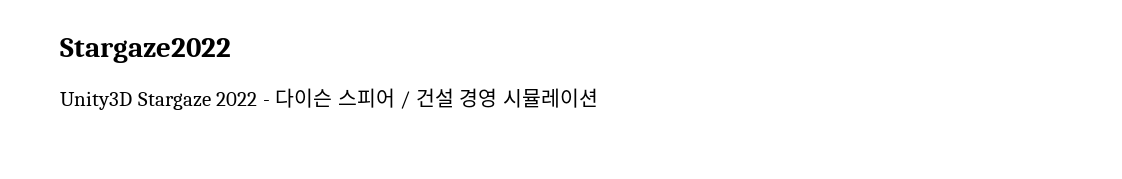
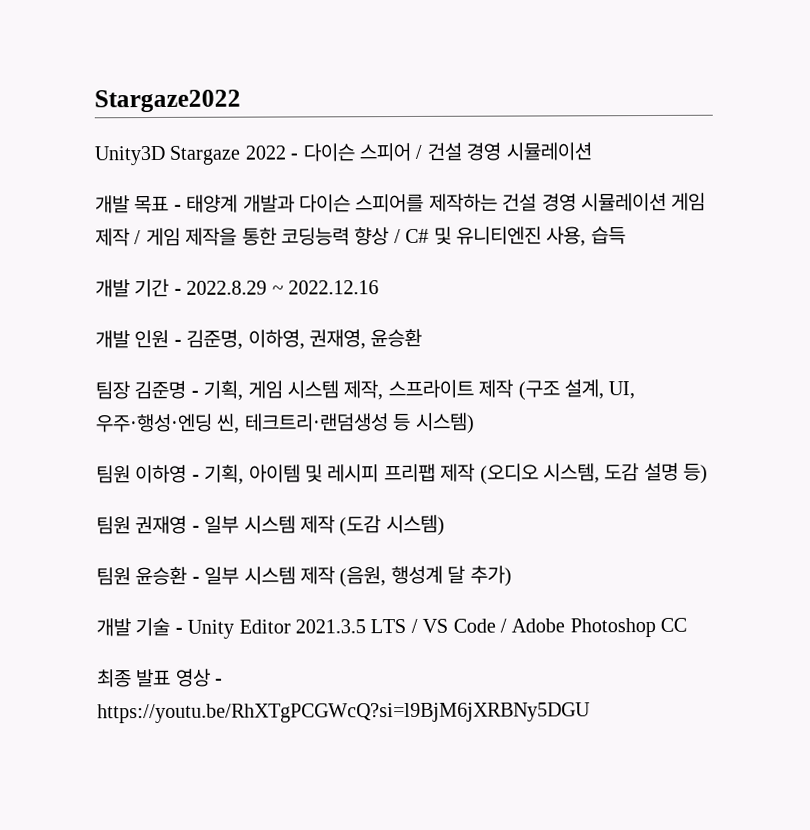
(598, 98) none -> [95,192,707,214] [95,226,626,247] [95,278,379,298] [95,328,423,350] [95,379,636,401] [95,412,475,434] [96,462,709,485] [96,514,445,537] [96,565,512,588] [96,617,688,639] [97,668,224,688] [97,702,591,724] // 개발 목표 - 태양계 개발과 다이슨 스피어를 제작하는 건설 경영 시뮬레이션 게임 제작 / 게임 제작을 통한 코딩능력 향상 / C# 및 유니티엔진 사용, 습득 // 개발 기간 - 2022.8.29 ~ 2022.12.16 // 개발 인원 - 김준명, 이하영, 권재영, 윤승환 // 팀장 김준명 - 기획, 게임 시스템 제작, 스프라이트 제작 (구조 설계, UI, 우주·행성·엔딩 씬, 테크트리·랜덤생성 등 시스템) // 팀원 이하영 - 기획, 아이템 및 레시피 프리팹 제작 (오디오 시스템, 도감 설명 등) // 팀원 권재영 - 일부 시스템 제작 (도감 시스템) // 팀원 윤승환 - 일부 시스템 제작 (음원, 행성계 달 추가) // 개발 기술 - Unity Editor 2021.3.5 LTS / VS Code / Adobe Photoshop CC // 최종 발표 영상 - https://youtu.be/RhXTgPCGWcQ?si=l9BjM6jXRBNy5DGU

